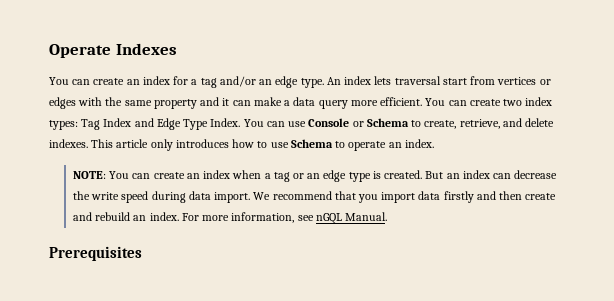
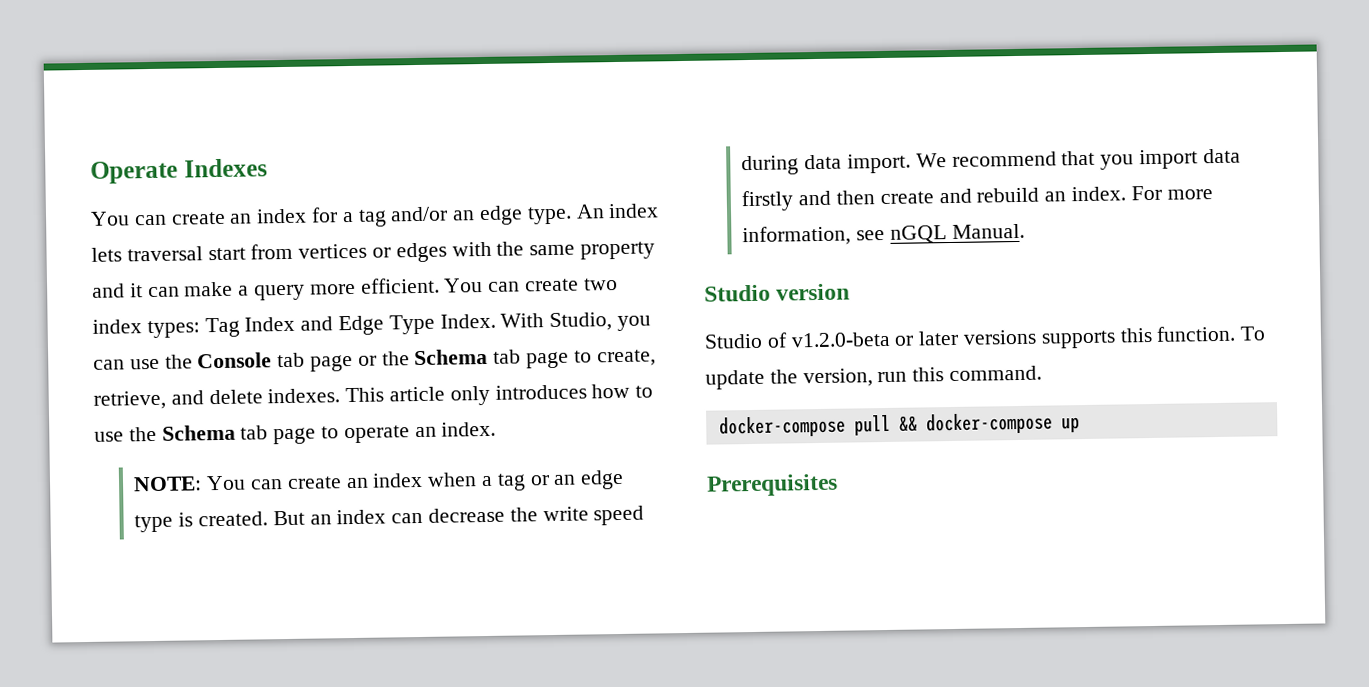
[293,97,316,106] data -> (250, 290) none
[243,118,409,127] You can use Console or Schema -> [500,312,652,332] [93,348,570,372] With Studio, you can use the Console tab page or the Schema tab page
[290,139,333,148] Schema -> [128,424,317,445] the Schema tab page
(387, 216) none -> [704,283,851,302] [704,325,1267,349] [705,365,1043,390] [718,412,1080,438] // Studio version // Studio of v1.2.0-beta or later versions supports this function. To update the version, run this command. // docker-compose pull && docker-compose up

